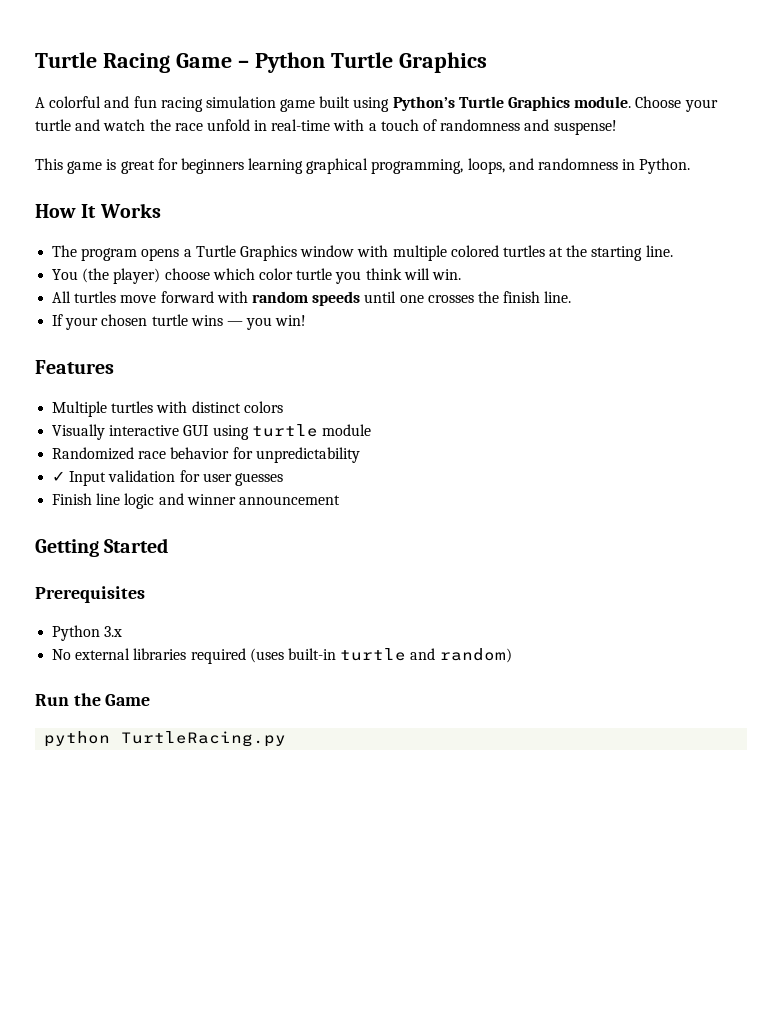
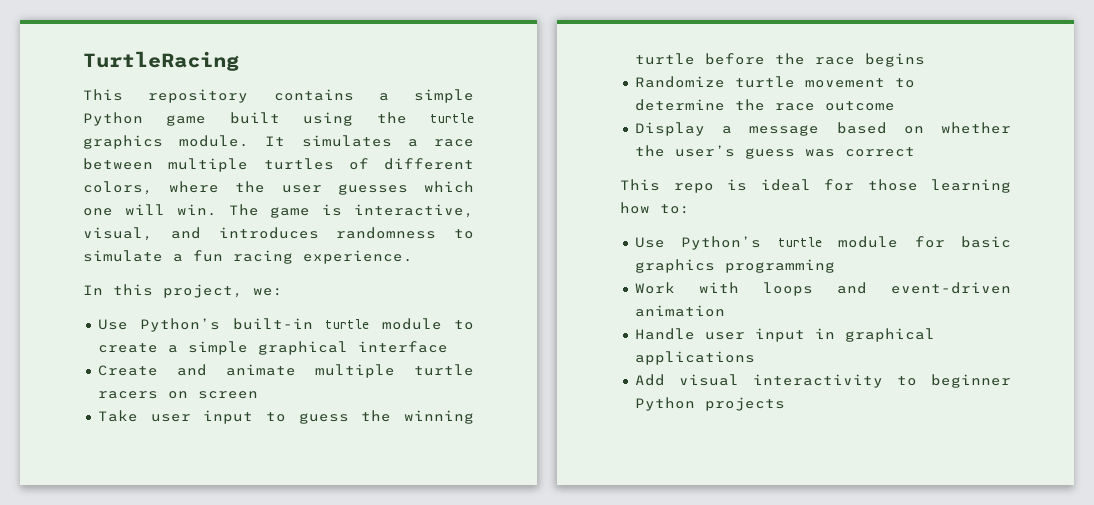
[35,52,487,73] [35,96,718,112] [35,119,617,135] [35,158,691,174] [35,203,161,218] [52,245,673,261] [52,268,461,284] [52,291,572,306] [52,314,307,330] [35,360,114,374] [52,401,283,417] [52,424,371,440] [52,447,360,463] [52,470,283,486] [52,493,340,509] [35,538,169,557] [35,586,145,603] [52,625,123,641] [52,648,512,664] [35,693,151,706] [44,731,287,747] Turtle Racing Game – Python Turtle Graphics // A colorful and fun racing simulation game built using Python’s Turtle Graphics module. Choose your turtle and watch the race unfold in real-time with a touch of randomness and suspense! // This game is great for beginners learning graphical programming, loops, and randomness in Python. // How It Works // The program opens a Turtle Graphics window with multiple colored turtles at the starting line. // You (the player) choose which color turtle you think will win. // All turtles move forward with random speeds until one crosses the finish line. // If your chosen turtle wins — you win! // Features // Multiple turtles with distinct colors // Visually interactive GUI using turtle module // Randomized race behavior for unpredictability // ✓ Input validation for user guesses // Finish line logic and winner announcement // Getting Started // Prerequisites // Python 3.x // No external libraries required (uses built-in turtle and random) // Run the Game // python TurtleRacing.py -> [83,51,239,71] [83,89,474,103] [83,112,474,126] [83,135,474,149] [83,158,474,172] [83,181,474,195] [83,204,475,218] [83,227,474,241] [83,250,413,264] [83,284,283,298] [97,318,474,332] [97,341,448,355] [97,364,474,378] [97,391,258,399] [97,410,474,424] [634,53,925,67] [634,76,915,88] [634,99,895,111] [634,122,1011,136] [634,145,915,159] [620,179,1011,193] [620,202,690,214] [634,236,1011,250] [634,259,835,273] [634,282,1011,296] [634,305,725,317] [634,328,935,342] [634,351,755,365] [634,374,1011,388] [634,397,785,411] TurtleRacing // This repository contains a simple Python game built using the turtle graphics module. It simulates a race between multiple turtles of different colors, where the user guesses which one will win. The game is interactive, visual, and introduces randomness to simulate a fun racing experience. // In this project, we: // Use Python’s built-in turtle module to create a simple graphical interface // Create and animate multiple turtle racers on screen // Take user input to guess the winning turtle before the race begins // Randomize turtle movement to determine the race outcome // Display a message based on whether the user’s guess was correct // This repo is ideal for those learning how to: // Use Python’s turtle module for basic graphics programming // Work with loops and event-driven animation // Handle user input in graphical applications // Add visual interactivity to beginner Python projects

